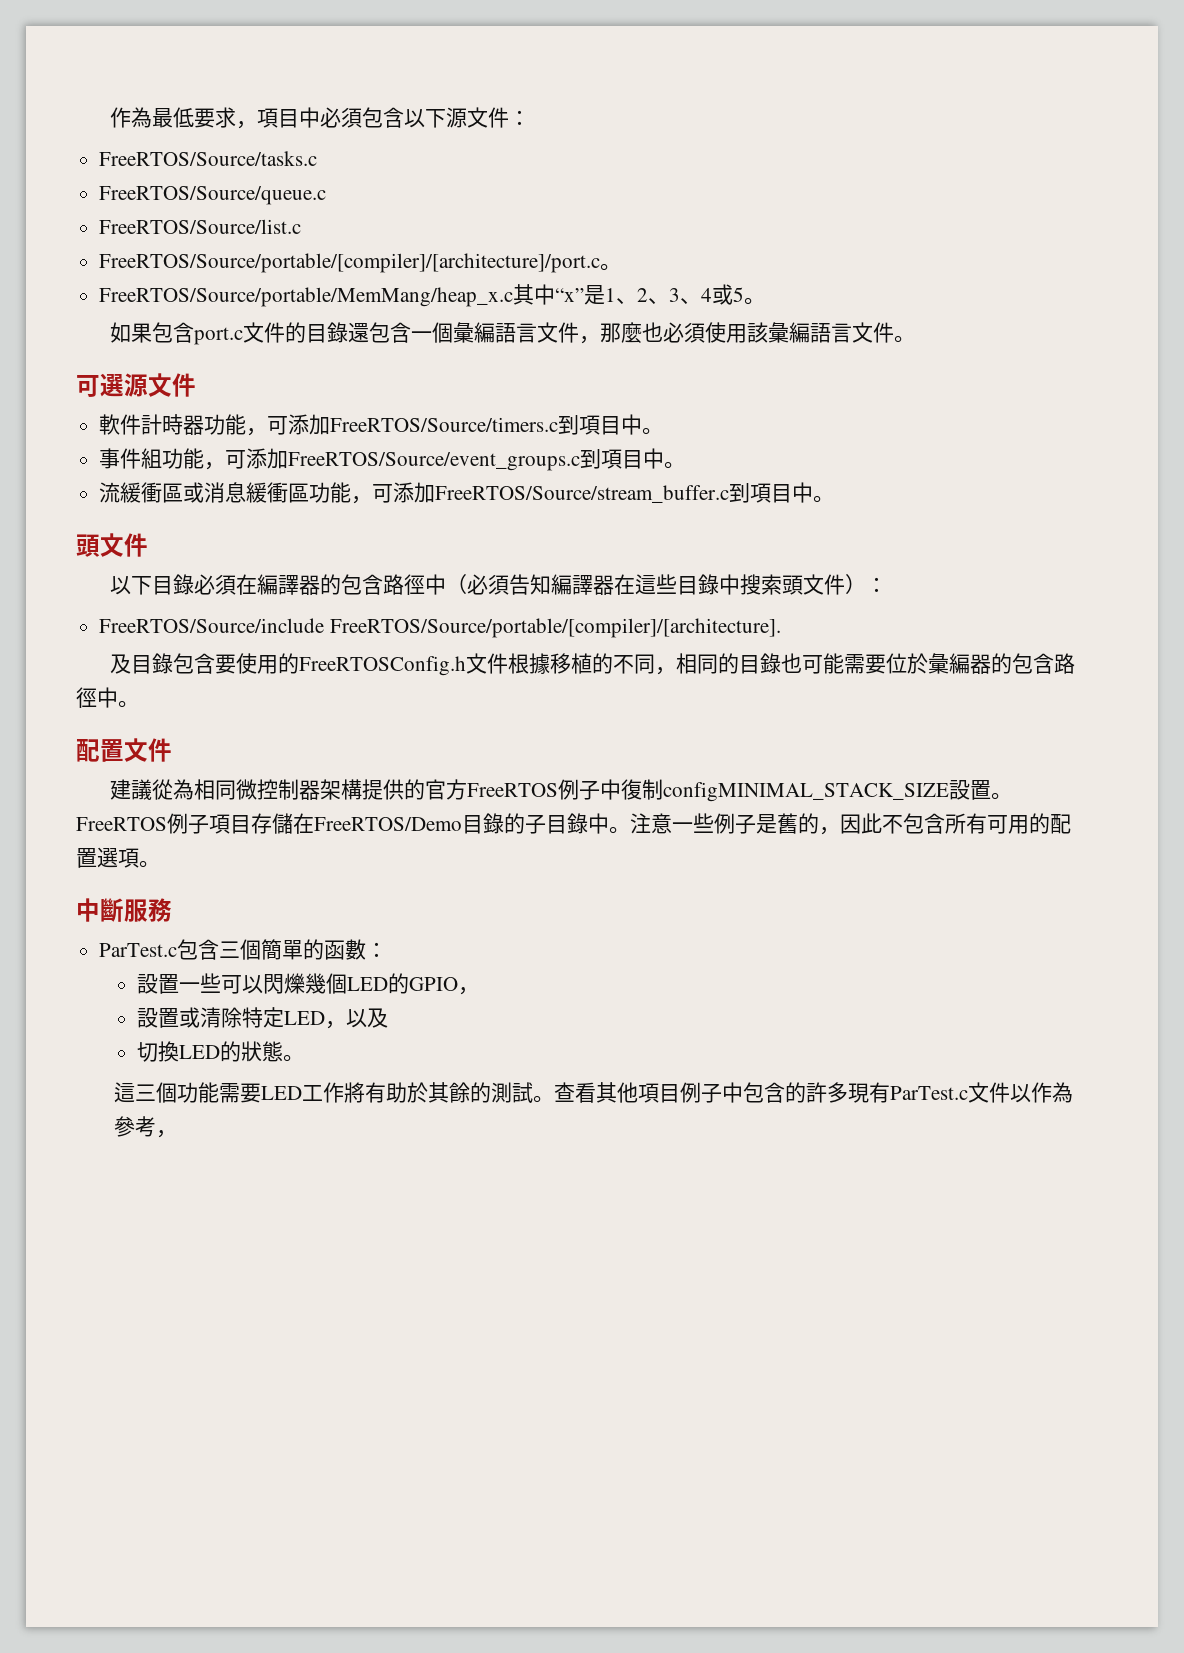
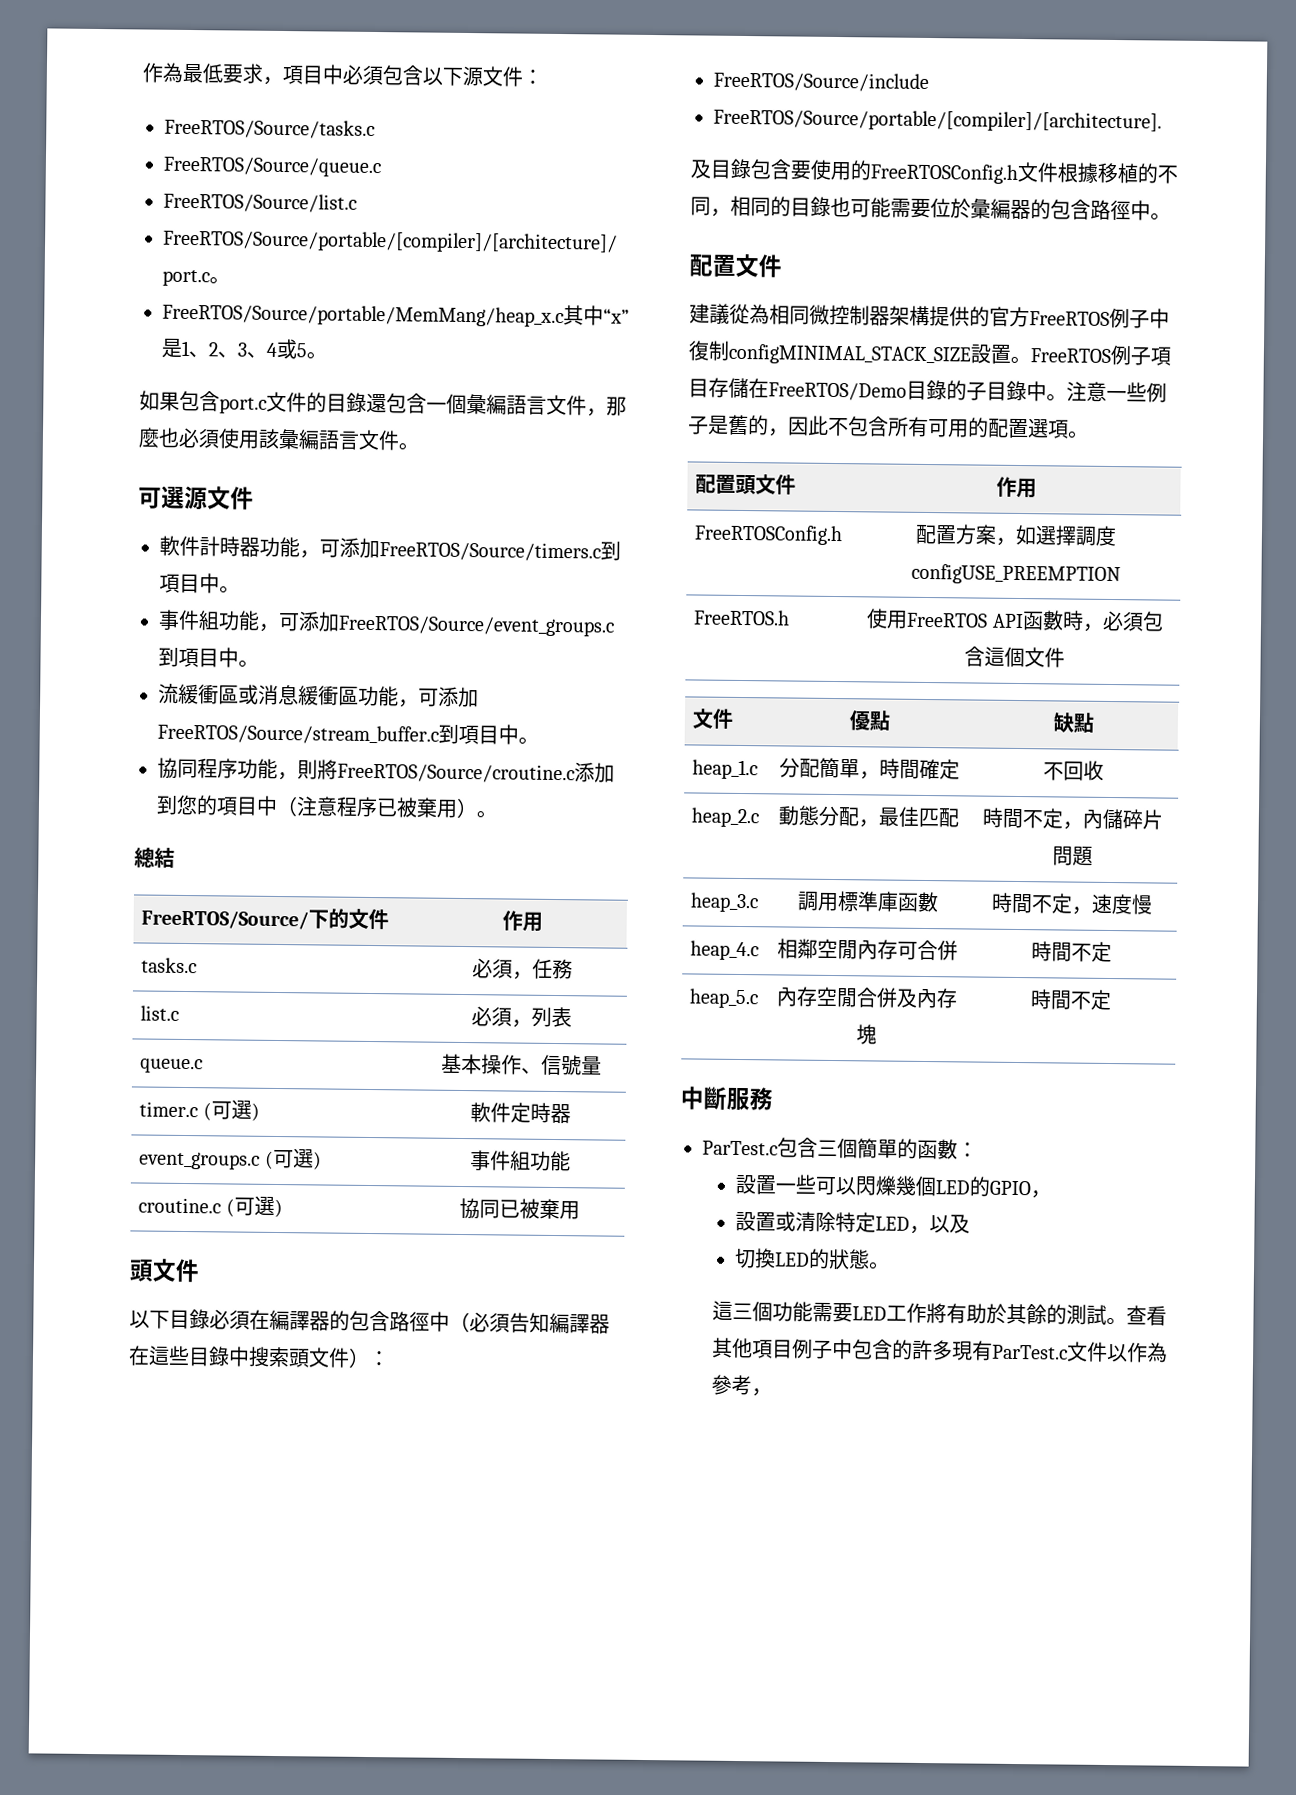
(835, 499) none -> [157,757,615,784] [156,794,497,819] [134,847,175,868] [141,908,390,930] [501,910,543,932] [141,957,198,974] [471,958,573,980] [140,1005,180,1021] [470,1006,572,1028] [140,1058,204,1074] [440,1053,602,1076] [139,1099,260,1121] [469,1102,571,1124] [139,1148,322,1170] [469,1150,571,1172] [138,1195,283,1218] [458,1197,580,1220] // 協同程序功能，則將FreeRTOS/Source/croutine.c添加到您的項目中（注意程序已被棄用）。 // 總結 // FreeRTOS/Source/下的文件 | 作用 // tasks.c | 必須，任務 // list.c | 必須，列表 // queue.c | 基本操作、信號量 // timer.c (可選) | 軟件定時器 // event_groups.c (可選) | 事件組功能 // croutine.c (可選) | 協同已被棄用
(325, 625) none -> (929, 81) //
(160, 864) none -> [695,474,797,495] [996,476,1037,499] [694,524,844,546] [915,524,1117,547] [910,563,1121,586] [693,609,791,626] [866,608,1164,632] [964,646,1065,668] [692,708,735,729] [848,710,891,731] [1052,712,1095,733] [692,759,759,780] [778,757,960,780] [1042,760,1104,781] [691,807,760,828] [777,805,959,828] [981,807,1163,830] [1051,846,1093,866] [690,892,760,913] [796,891,939,913] [990,892,1153,915] [690,940,760,961] [776,938,958,961] [1030,941,1112,963] [689,988,760,1009] [775,986,958,1009] [855,1024,877,1045] [1029,989,1112,1011] // 配置頭文件 | 作用 // FreeRTOSConfig.h | 配置方案，如選擇調度configUSE_PREEMPTION // FreeRTOS.h | 使用FreeRTOS API函數時，必須包含這個文件 // 文件 | 優點 | 缺點 // heap_1.c | 分配簡單，時間確定 | 不回收 // heap_2.c | 動態分配，最佳匹配 | 時間不定，內儲碎片問題 // heap_3.c | 調用標準庫函數 | 時間不定，速度慢 // heap_4.c | 相鄰空閒內存可合併 | 時間不定 // heap_5.c | 內存空閒合併及內存塊 | 時間不定

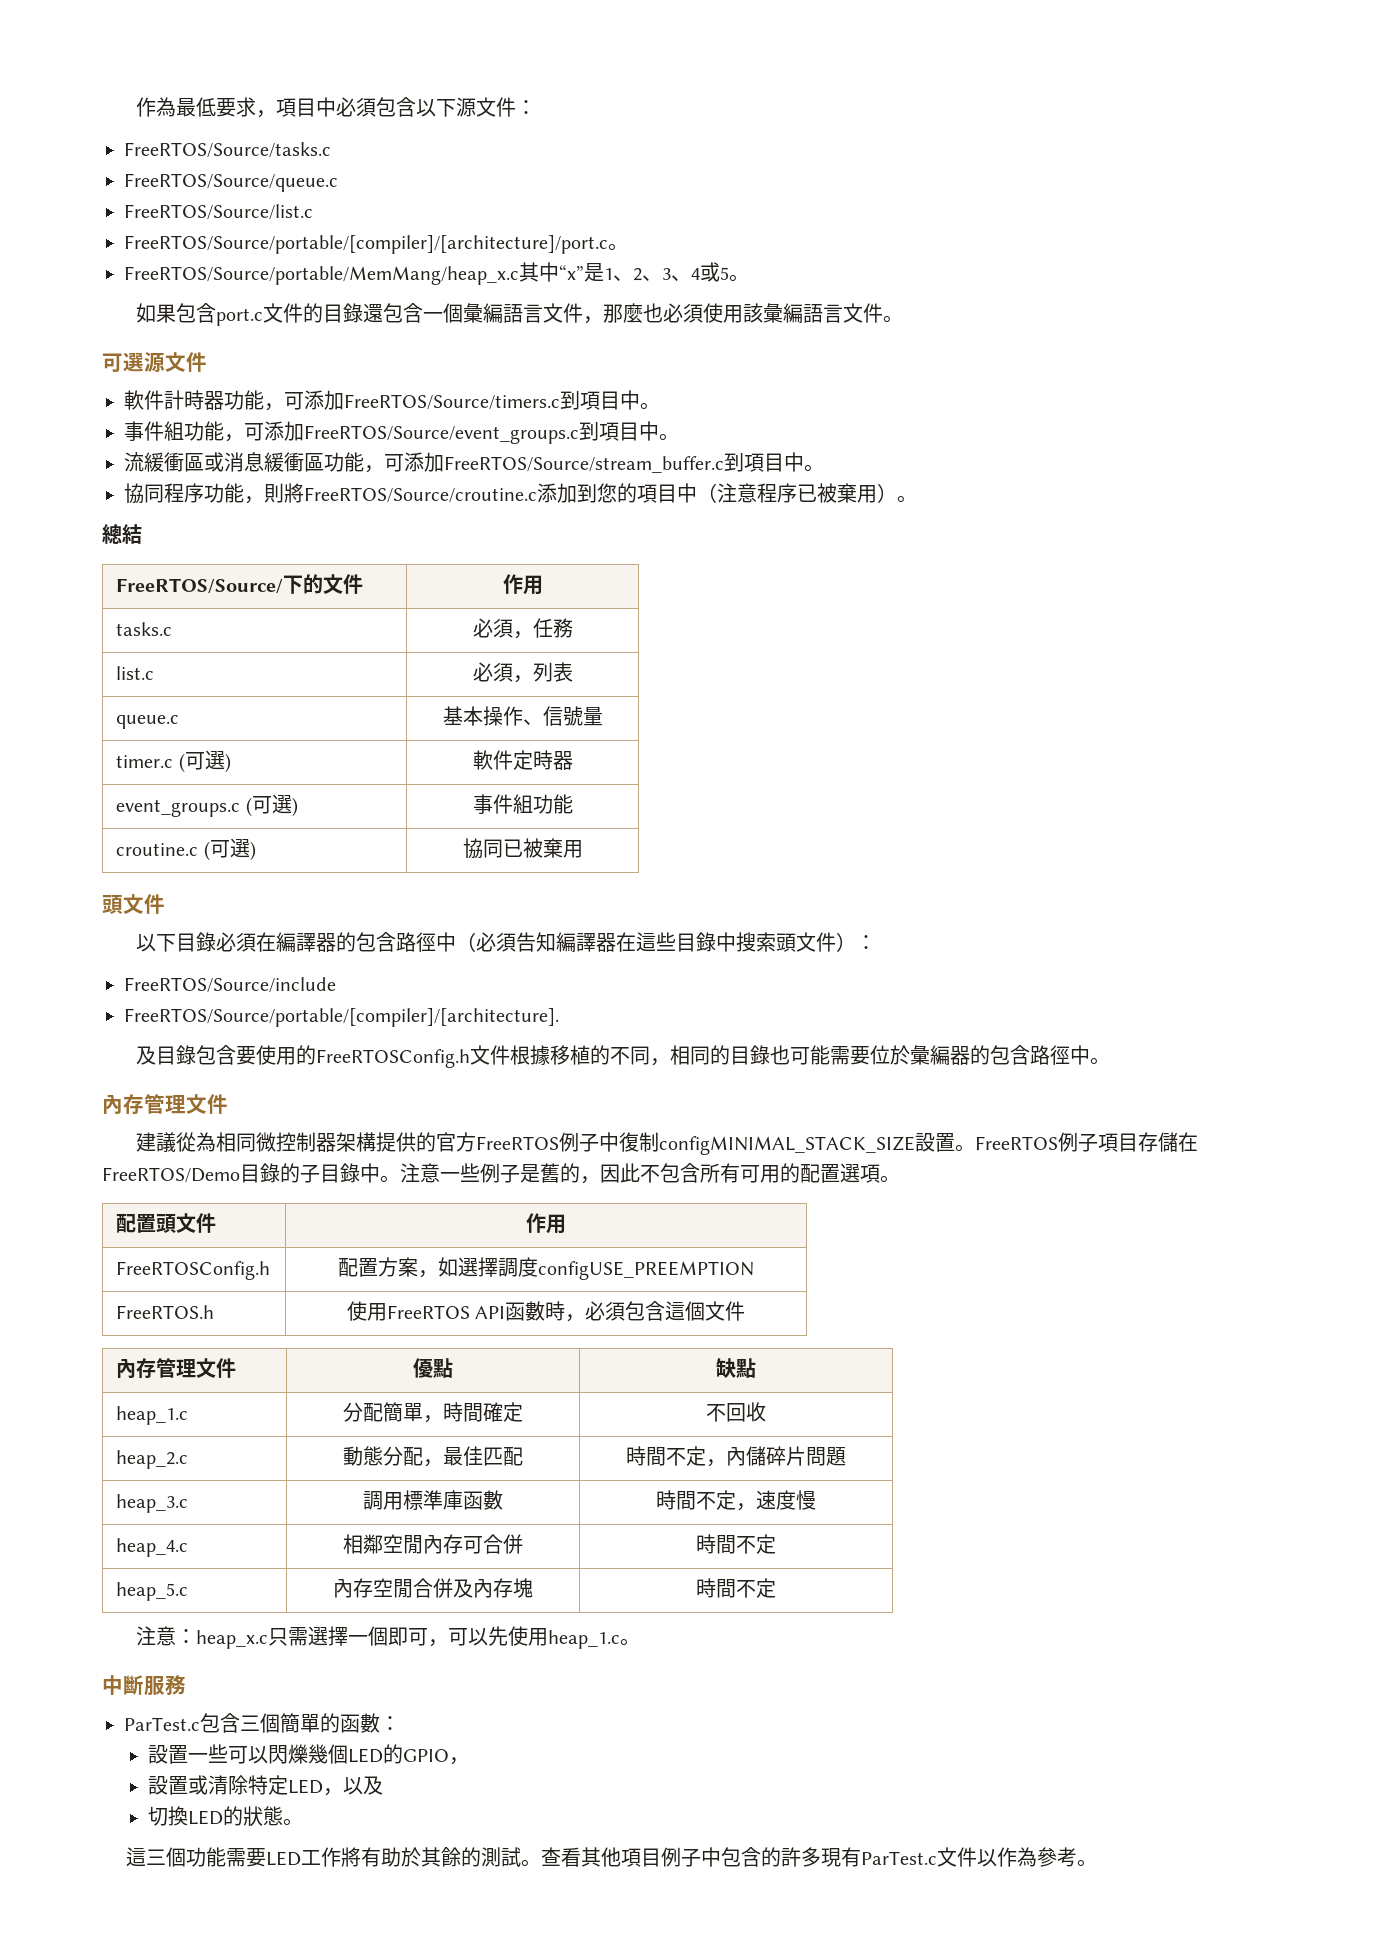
[689,254,736,277] 配置 -> [102,1094,186,1115] 內存管理
(1065, 657) none -> [116,1358,197,1379] 內存管理
(1112, 1000) none -> [136,1626,641,1649] // 注意：heap_x.c只需選擇一個即可，可以先使用heap_1.c。
[751,1388,773,1397] ， -> [1076,1859,1097,1867] 。

